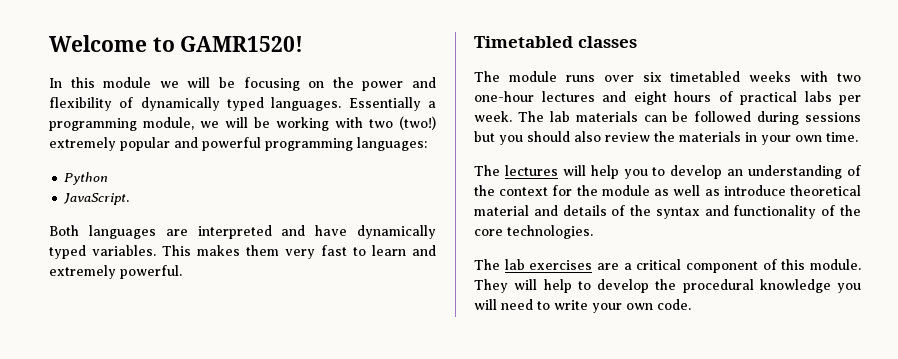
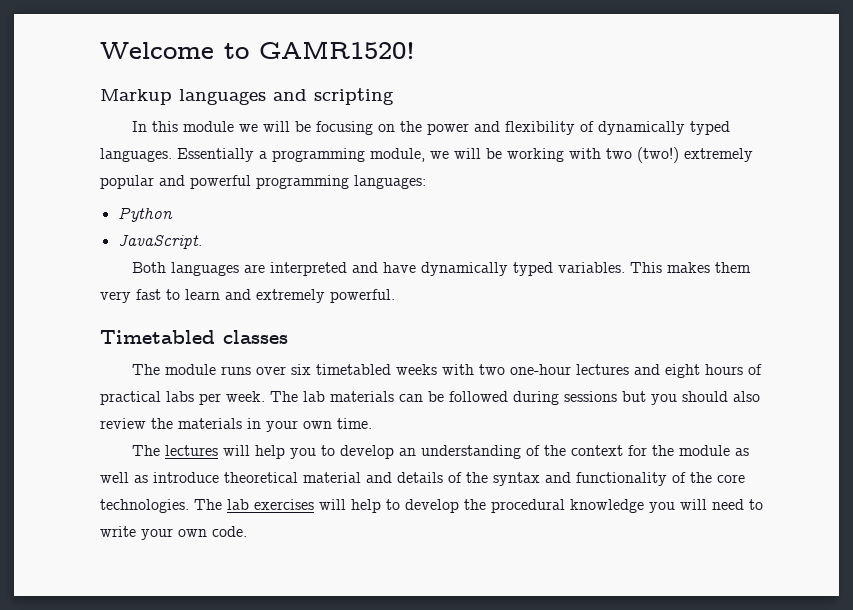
(304, 44) none -> [100,88,394,105] // Markup languages and scripting
(593, 232) // -> (189, 506) none
[597,259,861,273] [474,279,508,293] are a critical component of this module. They -> (314, 504) none

